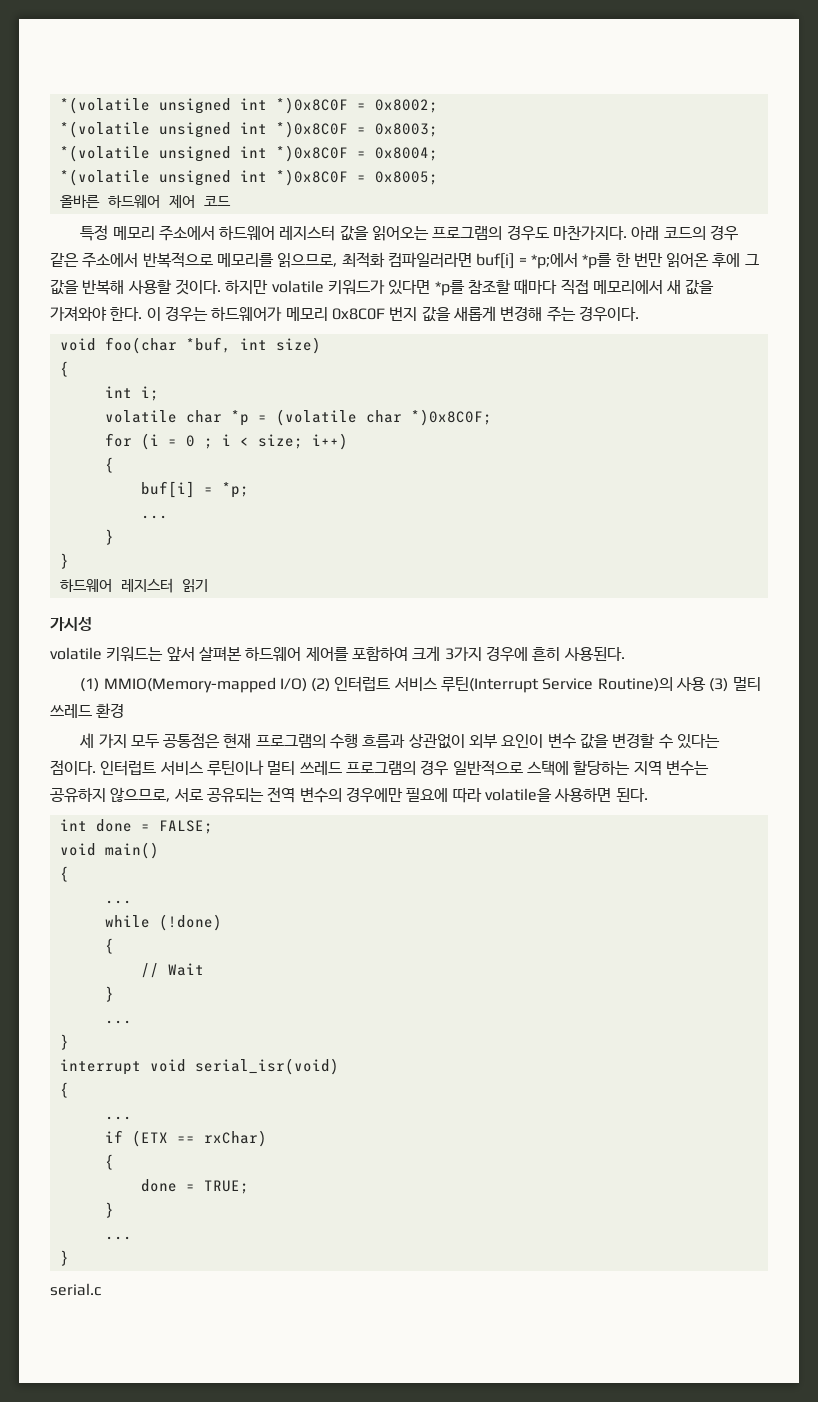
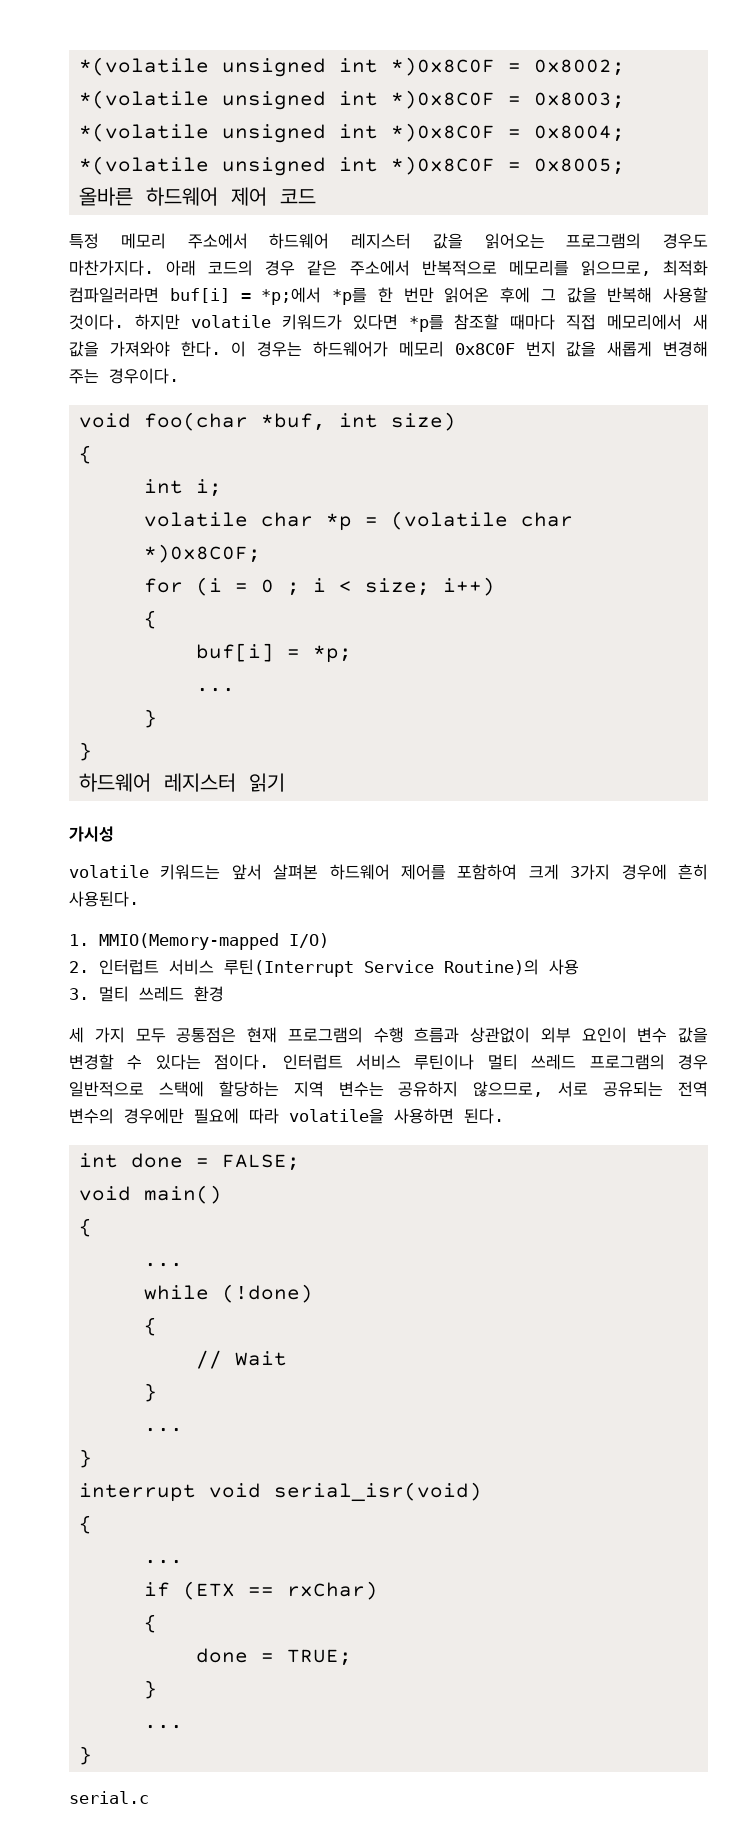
[80,678,100,692] (1) -> [69,934,89,946] 1.
[311,678,331,692] (2) -> [69,961,89,973] // 2.
[709,678,729,692] (3) -> [69,988,89,1000] // 3.

